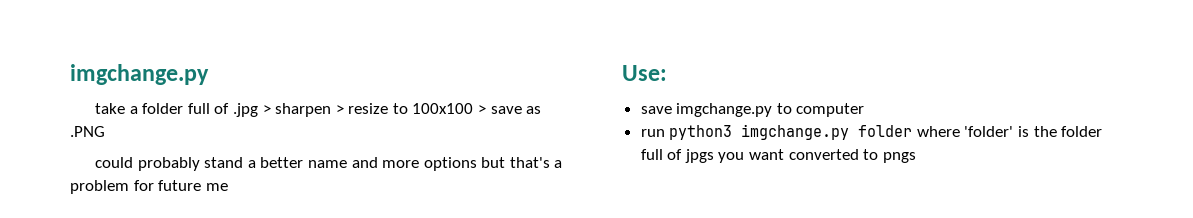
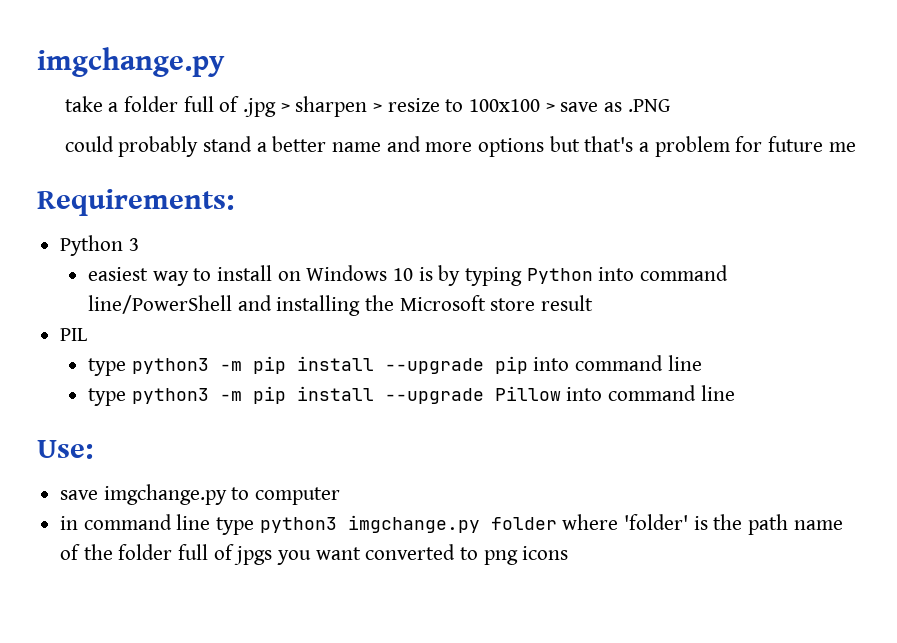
(228, 187) none -> [37,189,234,216] [60,235,139,256] [87,265,728,286] [87,295,593,316] [60,328,88,341] [87,355,702,376] [87,385,735,406] // Requirements: // Python 3 // easiest way to install on Windows 10 is by typing Python into command line/PowerShell and installing the Microsoft store result // PIL // type python3 -m pip install --upgrade pip into command line // type python3 -m pip install --upgrade Pillow into command line
[640,129,665,137] run -> [60,514,255,535] in command line type
(1057, 131) none -> [748,514,843,535] [60,544,113,560] path name of the
[882,152,916,163] pngs -> [483,546,569,565] png icons

